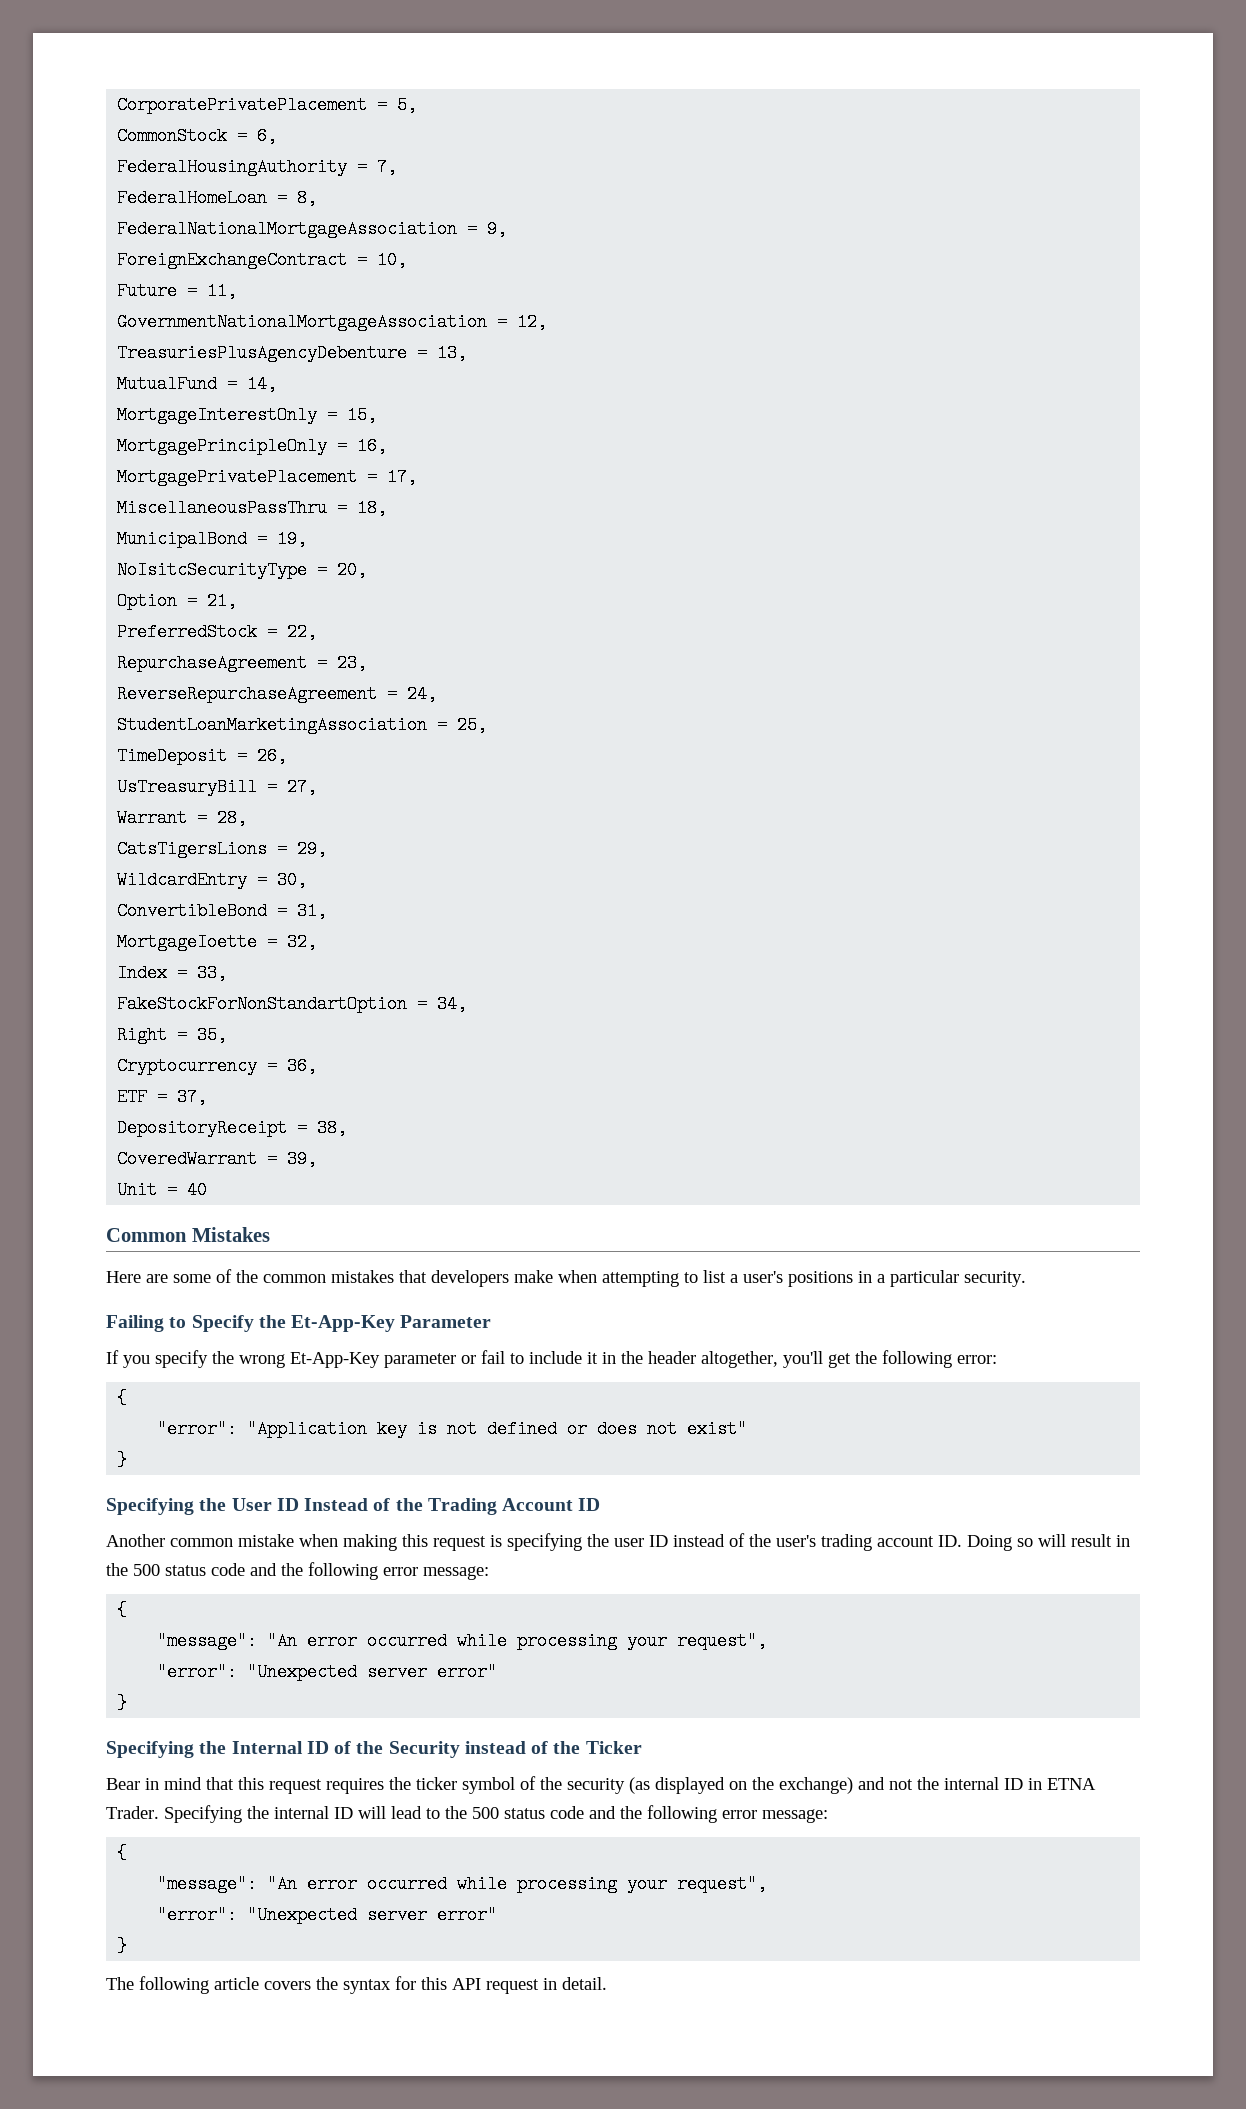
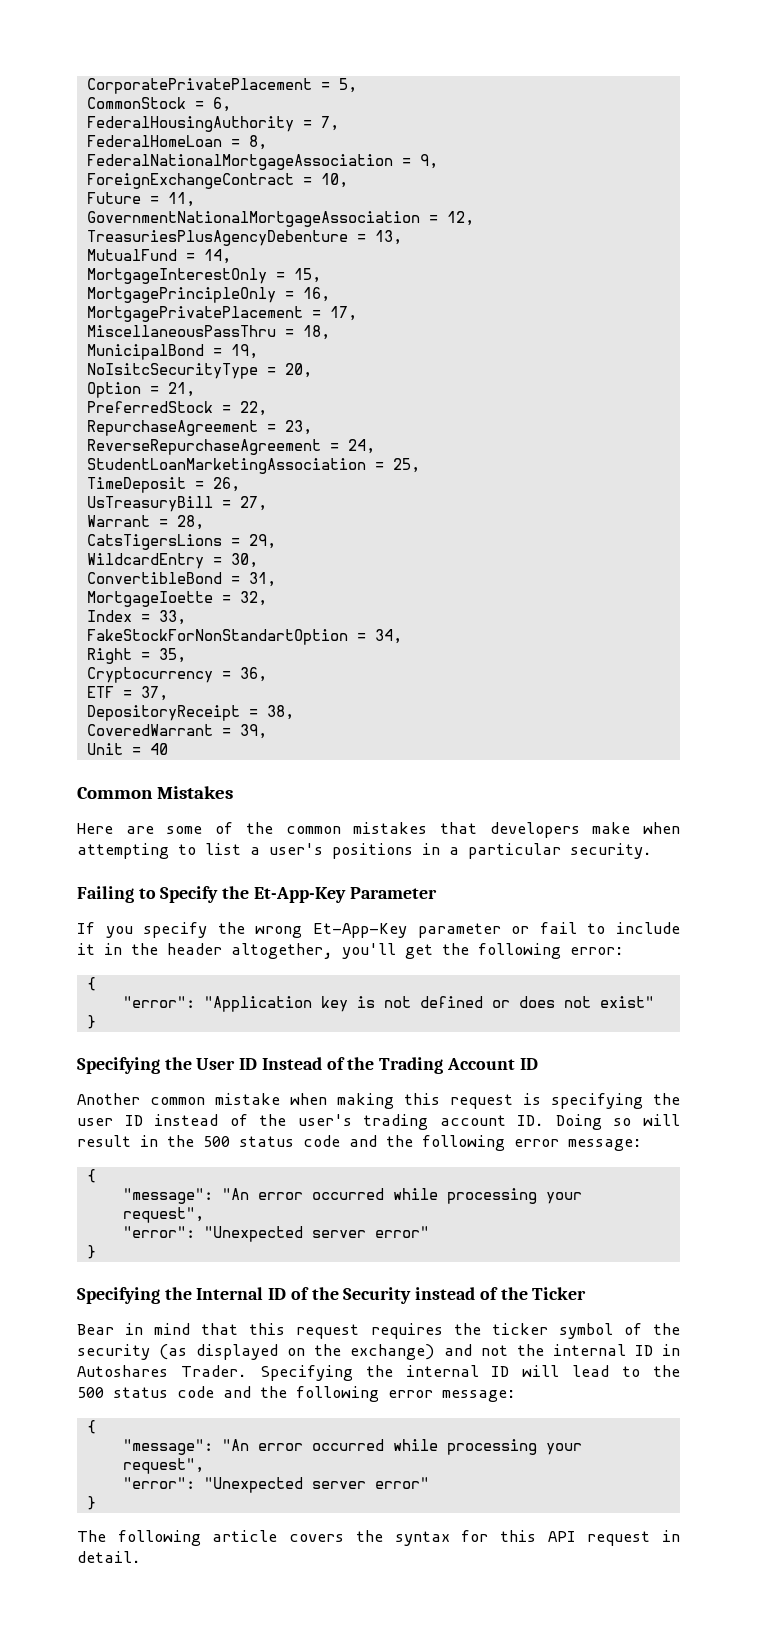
[1047,1778,1096,1790] ETNA -> [77,1365,168,1377] Autoshares

